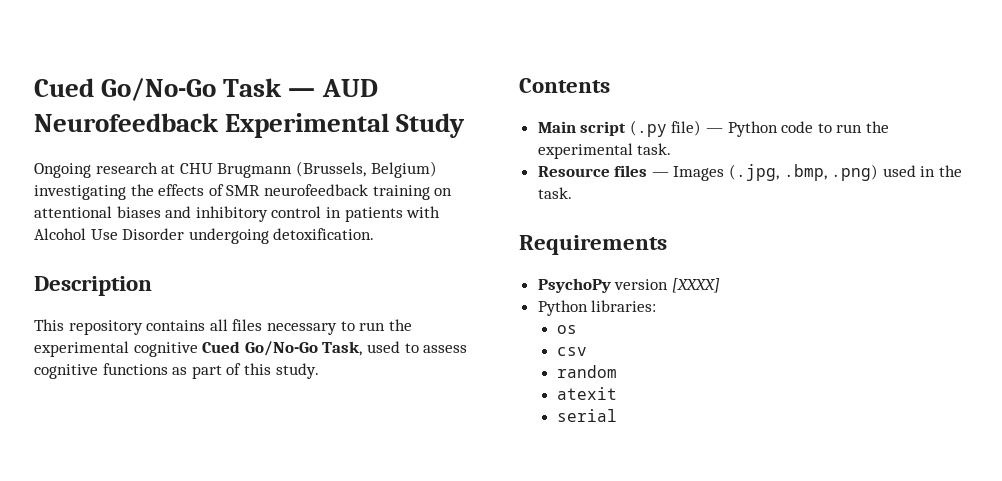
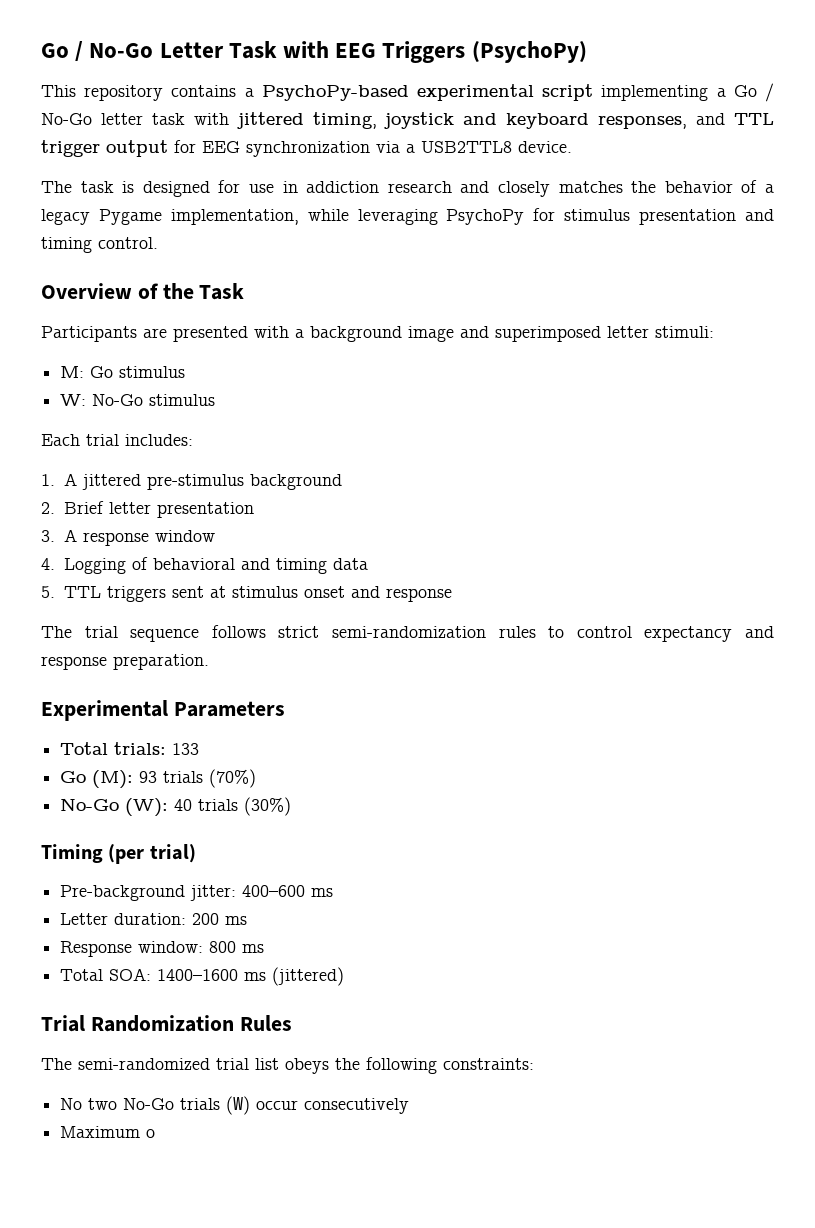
[34,78,378,101] [34,113,466,138] [34,161,437,178] [34,184,453,200] [34,206,441,222] [34,228,375,244] [34,276,152,296] [34,319,412,335] [34,341,468,357] [34,363,319,379] [519,78,610,93] [537,120,890,137] [537,143,672,159] [537,164,963,181] [537,187,572,199] [519,235,667,255] [537,278,720,293] [537,300,657,316] [557,325,578,334] [557,347,588,356] [557,365,618,378] [557,387,618,400] [557,409,618,422] Cued Go/No-Go Task — AUD Neurofeedback Experimental Study // Ongoing research at CHU Brugmann (Brussels, Belgium) investigating the effects of SMR neurofeedback training on attentional biases and inhibitory control in patients with Alcohol Use Disorder undergoing detoxification. // Description // This repository contains all files necessary to run the experimental cognitive Cued Go/No-Go Task, used to assess cognitive functions as part of this study. // Contents // Main script (.py file) — Python code to run the experimental task. // Resource files — Images (.jpg, .bmp, .png) used in the task. // Requirements // PsychoPy version [XXXX] // Python libraries: // os // csv // random // atexit // serial -> [41,41,587,63] [41,83,775,102] [41,112,774,129] [41,140,572,157] [41,180,775,197] [41,208,775,225] [41,237,158,253] [41,283,245,300] [41,326,714,342] [60,366,186,378] [60,394,216,406] [41,434,193,446] [41,473,342,490] [41,501,254,518] [41,529,215,546] [41,557,368,574] [41,586,452,602] [41,625,775,642] [41,654,209,670] [41,700,285,721] [60,742,200,755] [60,769,257,789] [60,797,292,817] [41,844,196,864] [60,885,334,901] [60,913,248,925] [60,941,265,957] [60,967,345,986] [41,1015,292,1032] [41,1057,534,1074] [60,1096,410,1115] [60,1126,156,1138] Go / No-Go Letter Task with EEG Triggers (PsychoPy) // This repository contains a PsychoPy-based experimental script implementing a Go / No-Go letter task with jittered timing, joystick and keyboard responses, and TTL trigger output for EEG synchronization via a USB2TTL8 device. // The task is designed for use in addiction research and closely matches the behavior of a legacy Pygame implementation, while leveraging PsychoPy for stimulus presentation and timing control. // Overview of the Task // Participants are presented with a background image and superimposed letter stimuli: // M: Go stimulus // W: No-Go stimulus // Each trial includes: // 1. A jittered pre-stimulus background // 2. Brief letter presentation // 3. A response window // 4. Logging of behavioral and timing data // 5. TTL triggers sent at stimulus onset and response // The trial sequence follows strict semi-randomization rules to control expectancy and response preparation. // Experimental Parameters // Total trials: 133 // Go (M): 93 trials (70%) // No-Go (W): 40 trials (30%) // Timing (per trial) // Pre-background jitter: 400–600 ms // Letter duration: 200 ms // Response window: 800 ms // Total SOA: 1400–1600 ms (jittered) // Trial Randomization Rules // The semi-randomized trial list obeys the following constraints: // No two No-Go trials (W) occur consecutively // Maximum o

